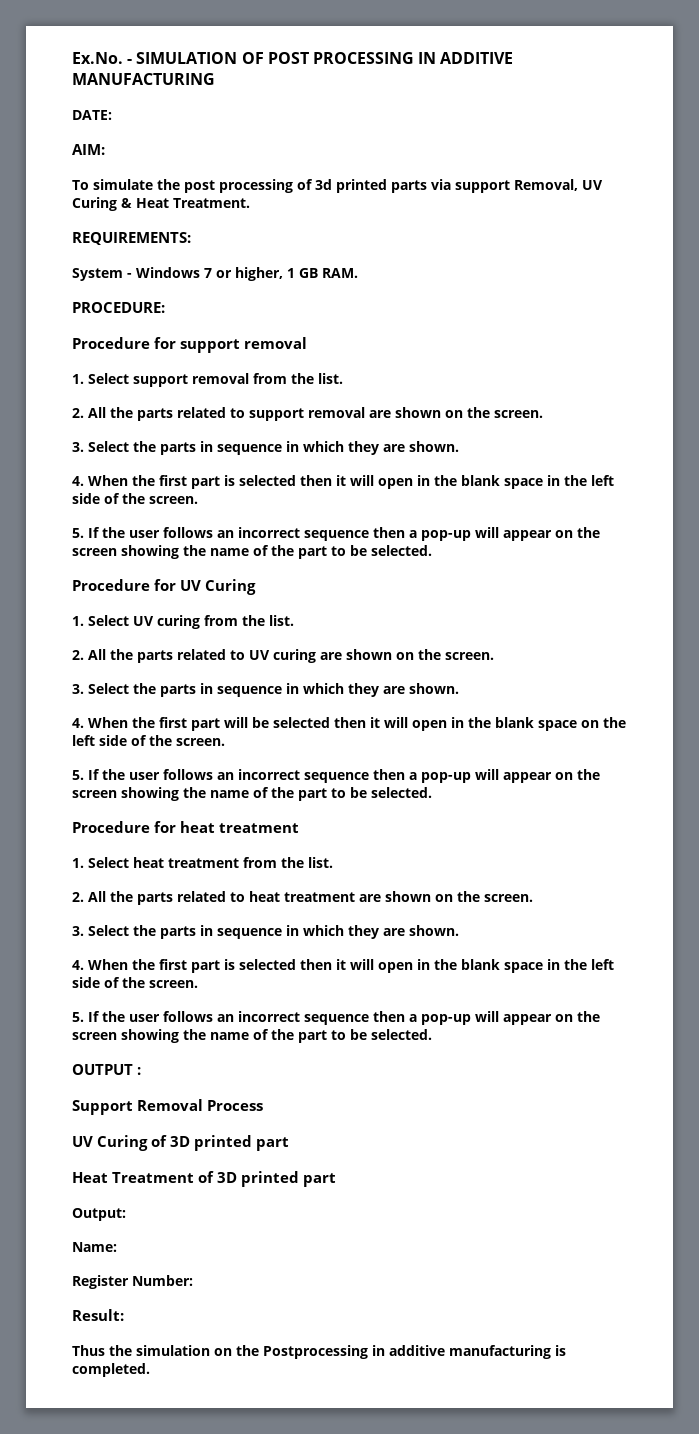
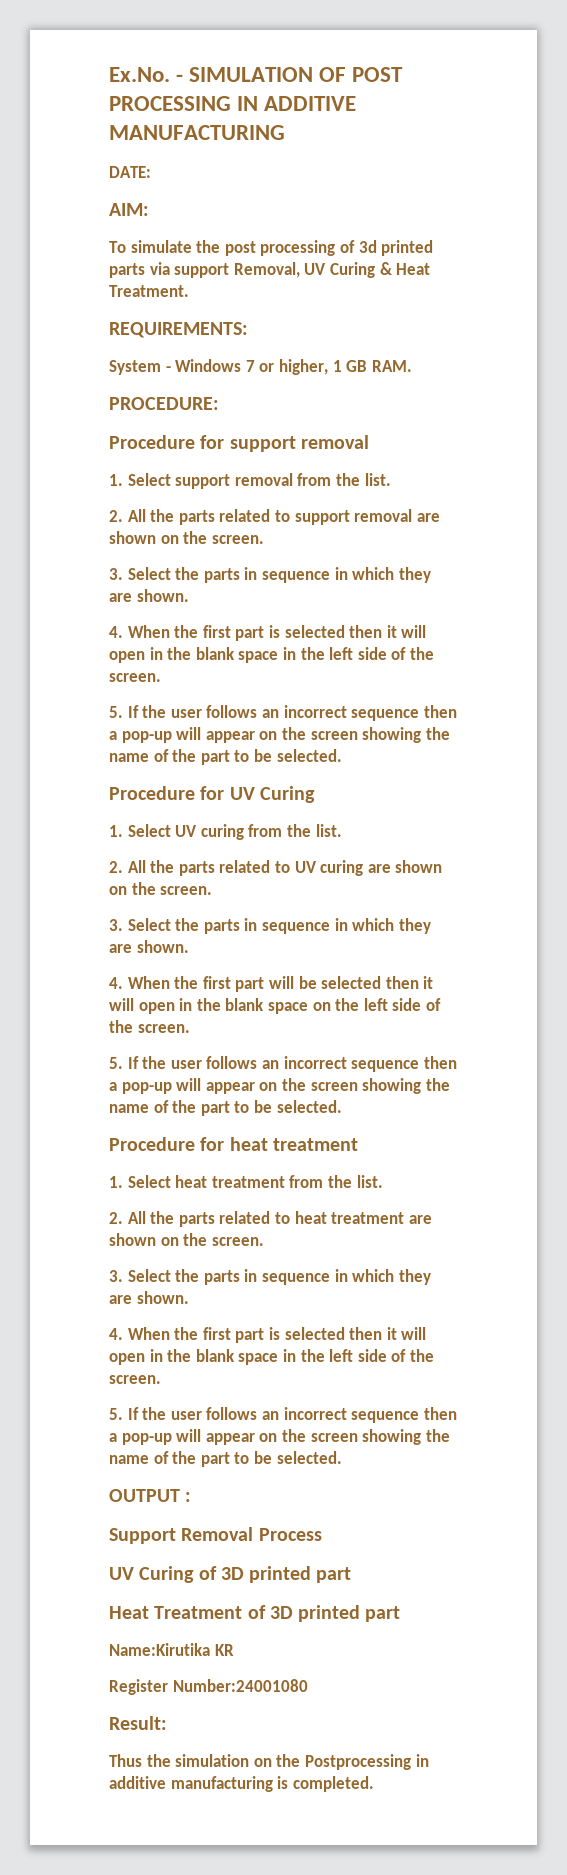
[72,1208,126,1221] [72,1242,117,1252] Output: // Name: -> [109,1643,234,1656] Name:Kirutika KR
[132,1275,193,1286] Number: -> [172,1679,308,1692] Number:24001080

